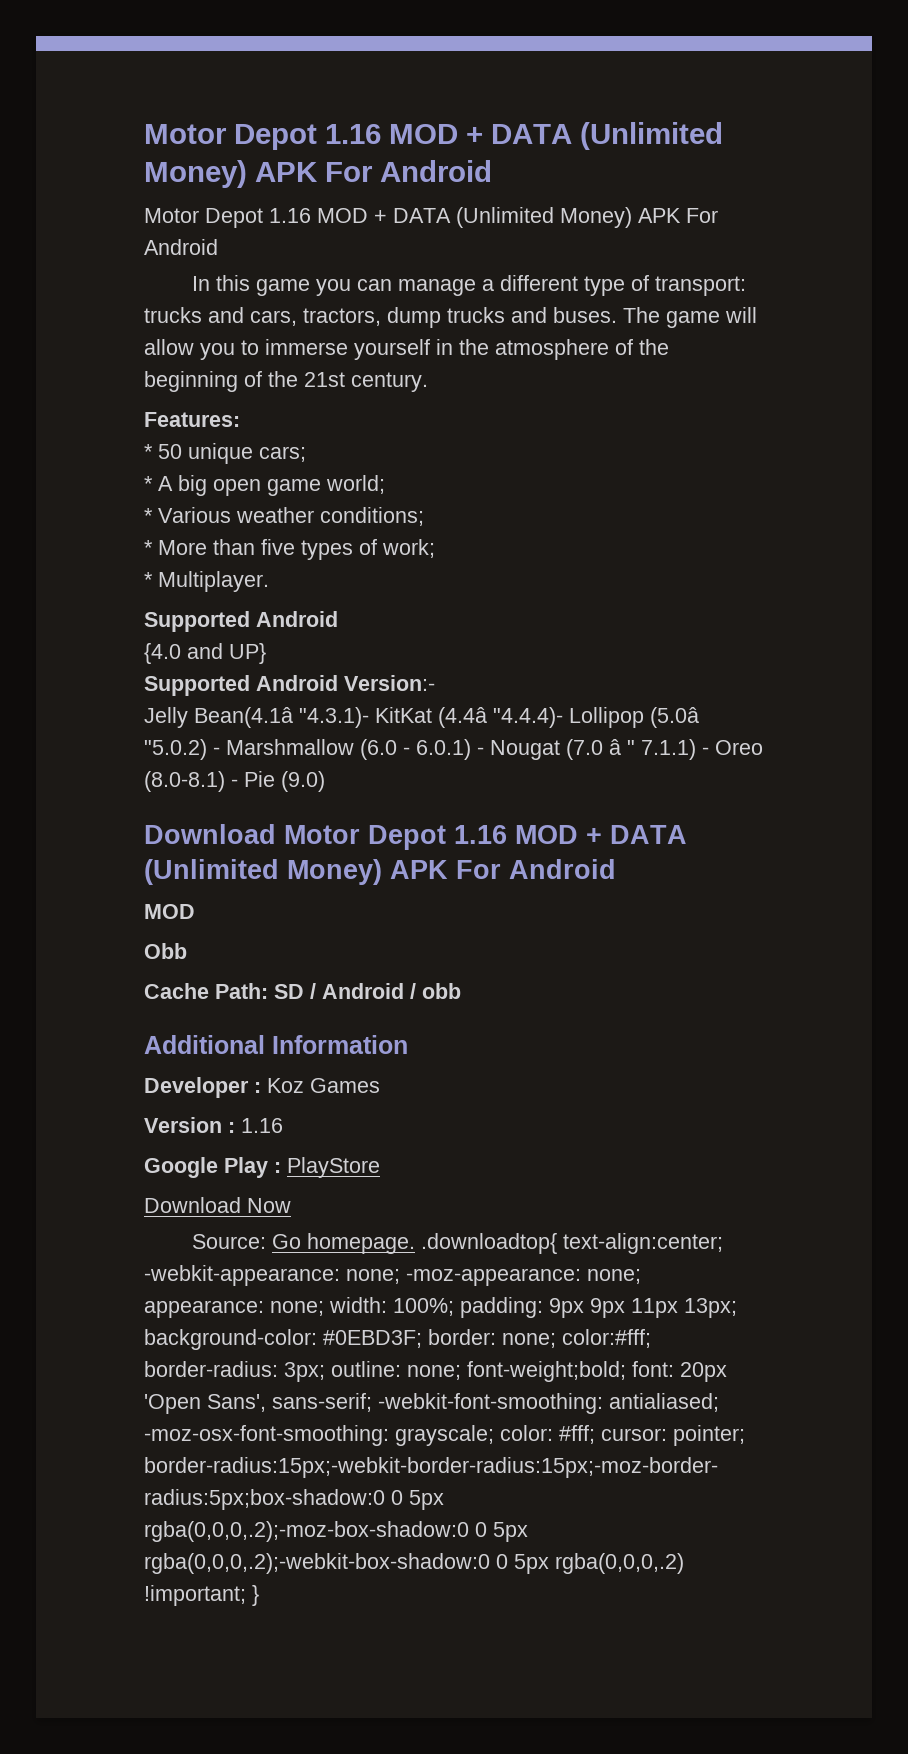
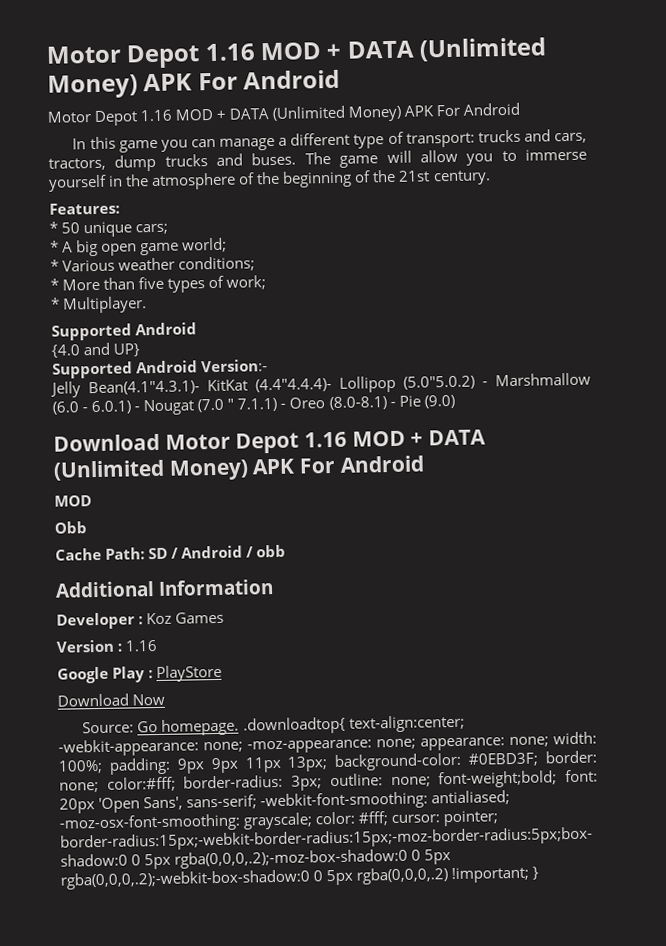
[194,707,699,728] [144,739,207,760] Bean(4.1â "4.3.1)- KitKat (4.4â "4.4.4)- Lollipop (5.0â "5.0.2) -> [88,375,475,396] Bean(4.1"4.3.1)- KitKat (4.4"4.4.4)- Lollipop (5.0"5.0.2)
[609,739,621,755] â -> (225, 405) none

